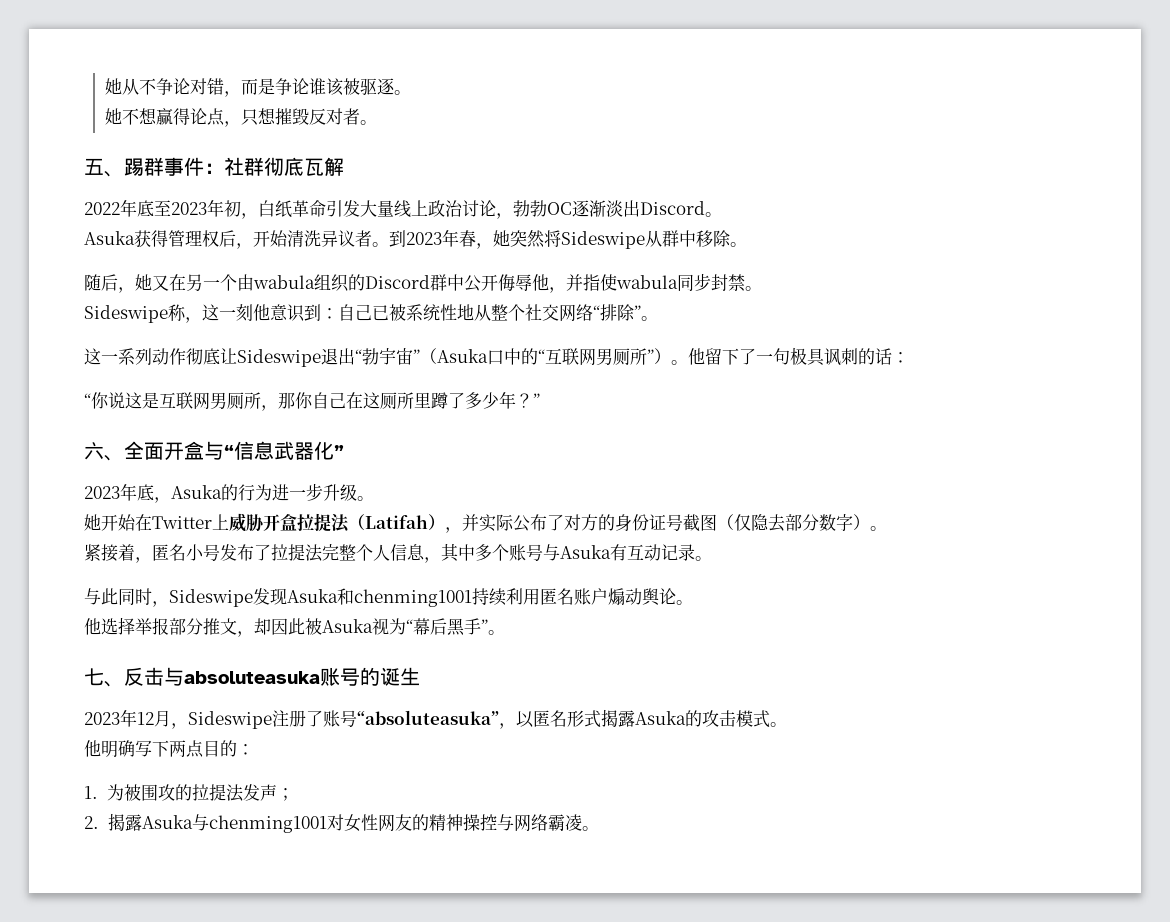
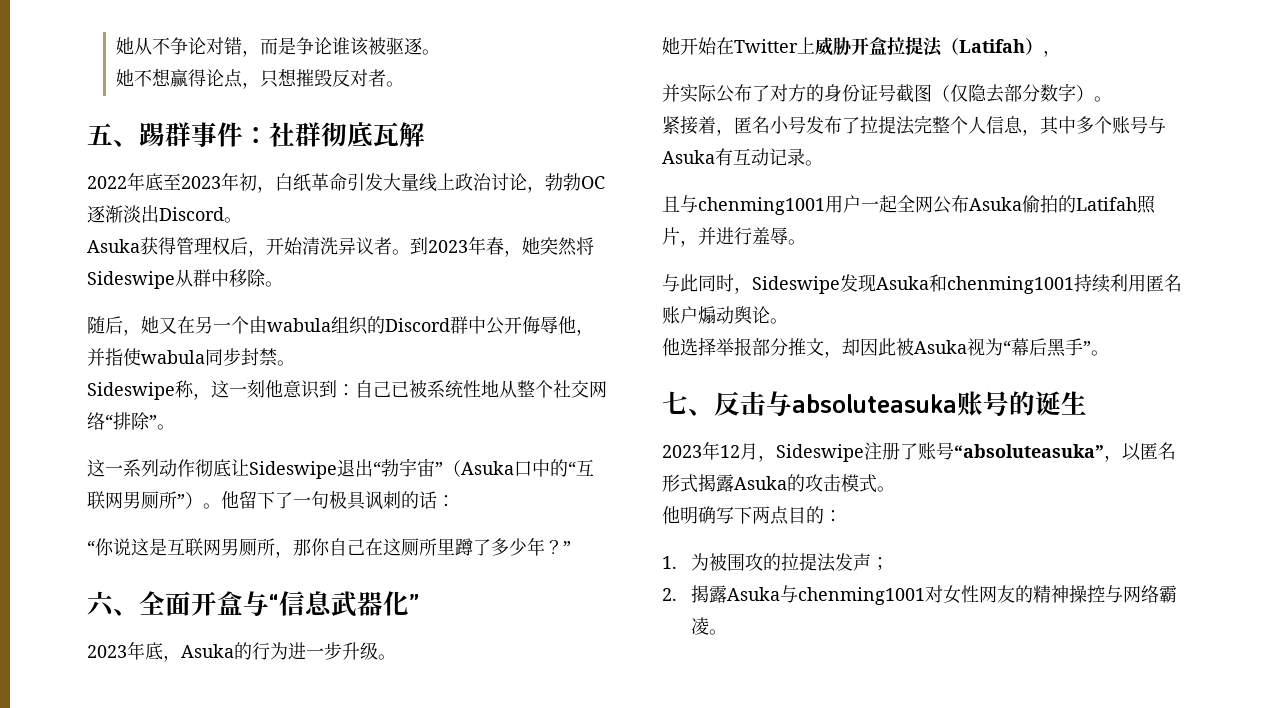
(462, 530) none -> (1061, 53) //
(712, 558) none -> [662,195,1156,215] [662,227,806,247] // 且与chenming1001用户一起全网公布Asuka偷拍的Latifah照片，并进行羞辱。

